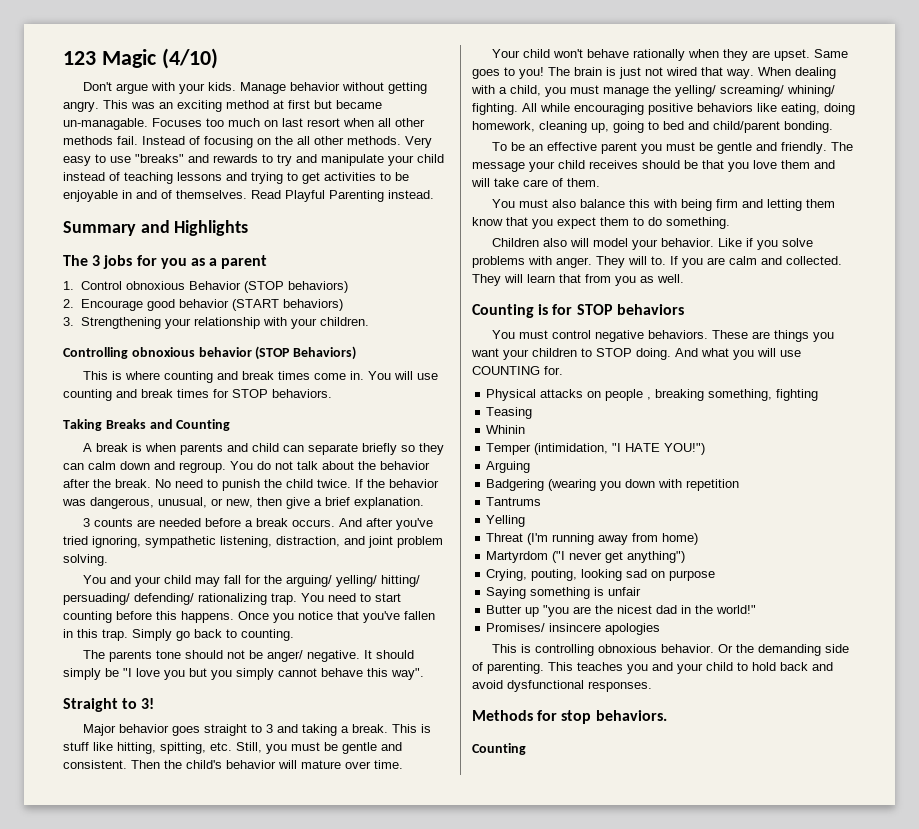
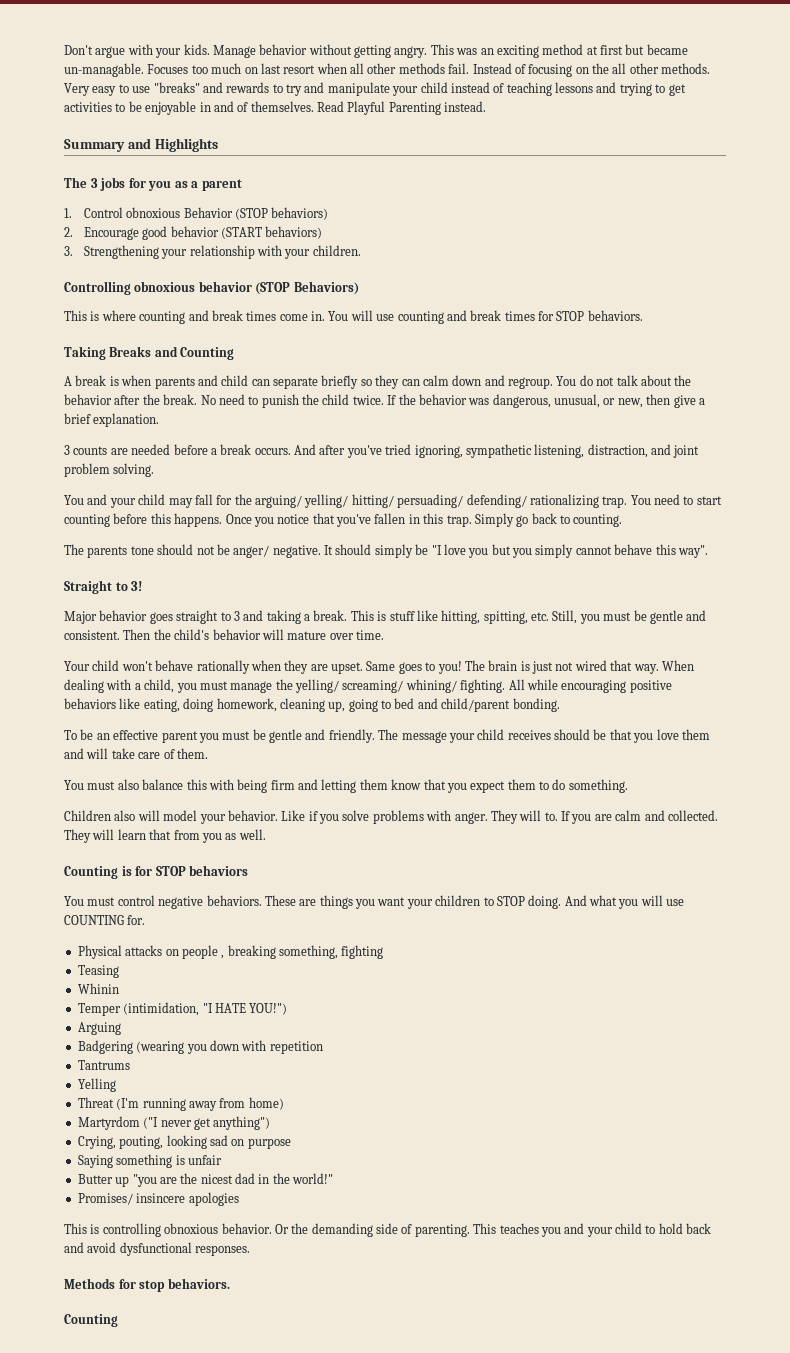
[63,48,218,69] 123 Magic (4/10) // -> (64, 50) none

